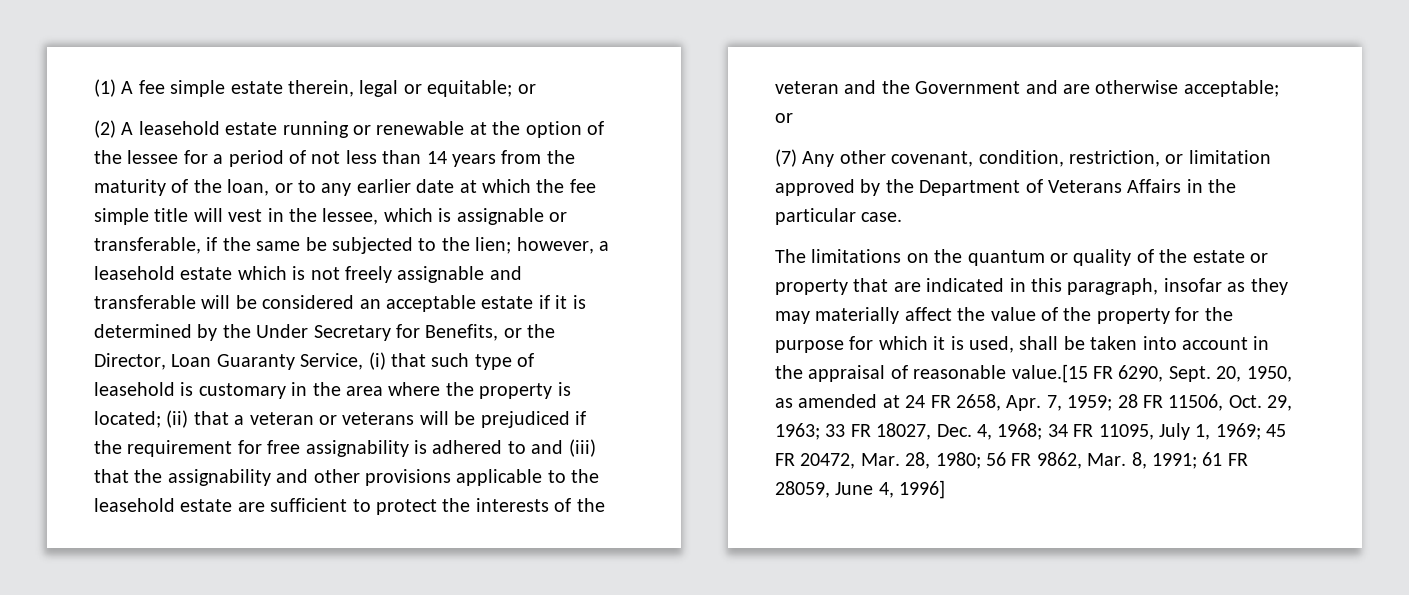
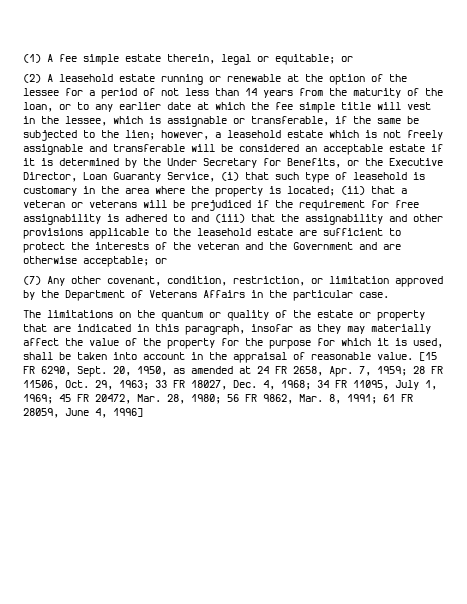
(556, 331) none -> [389,158,443,166] Executive
[1011,364,1088,383] value.[15 -> [377,352,437,361] value. [15

